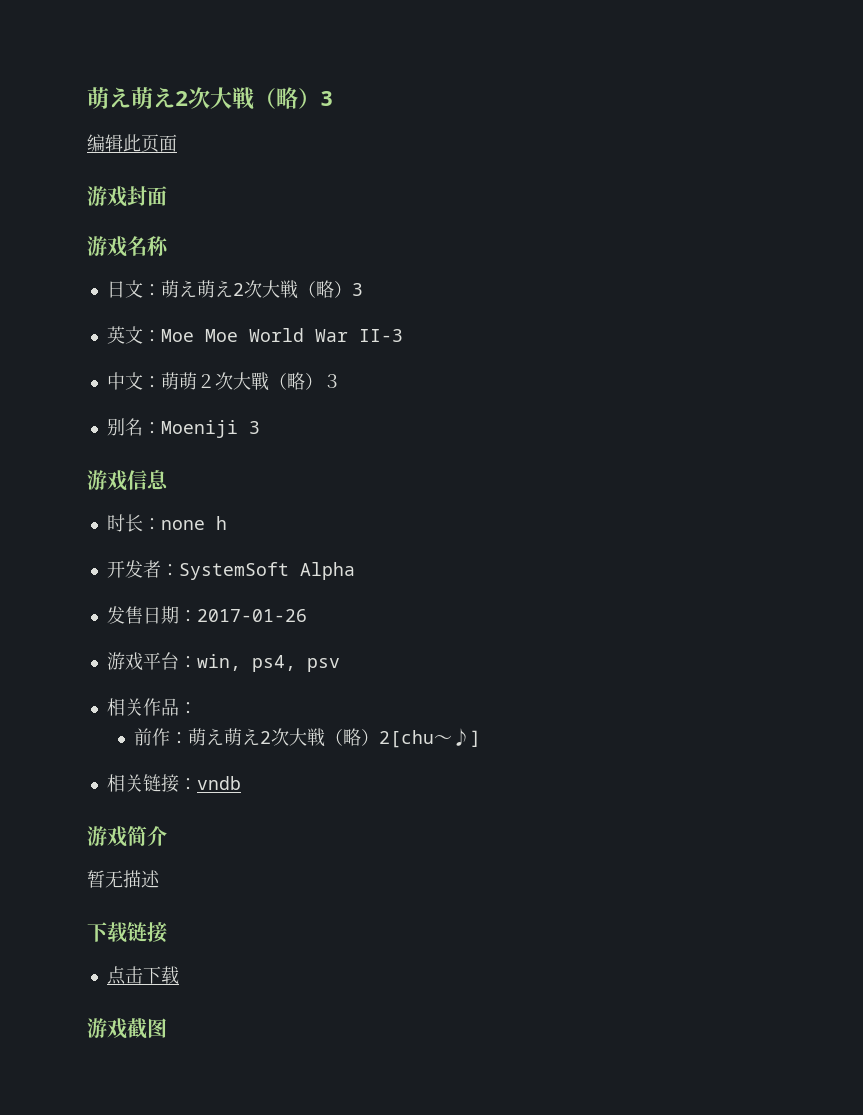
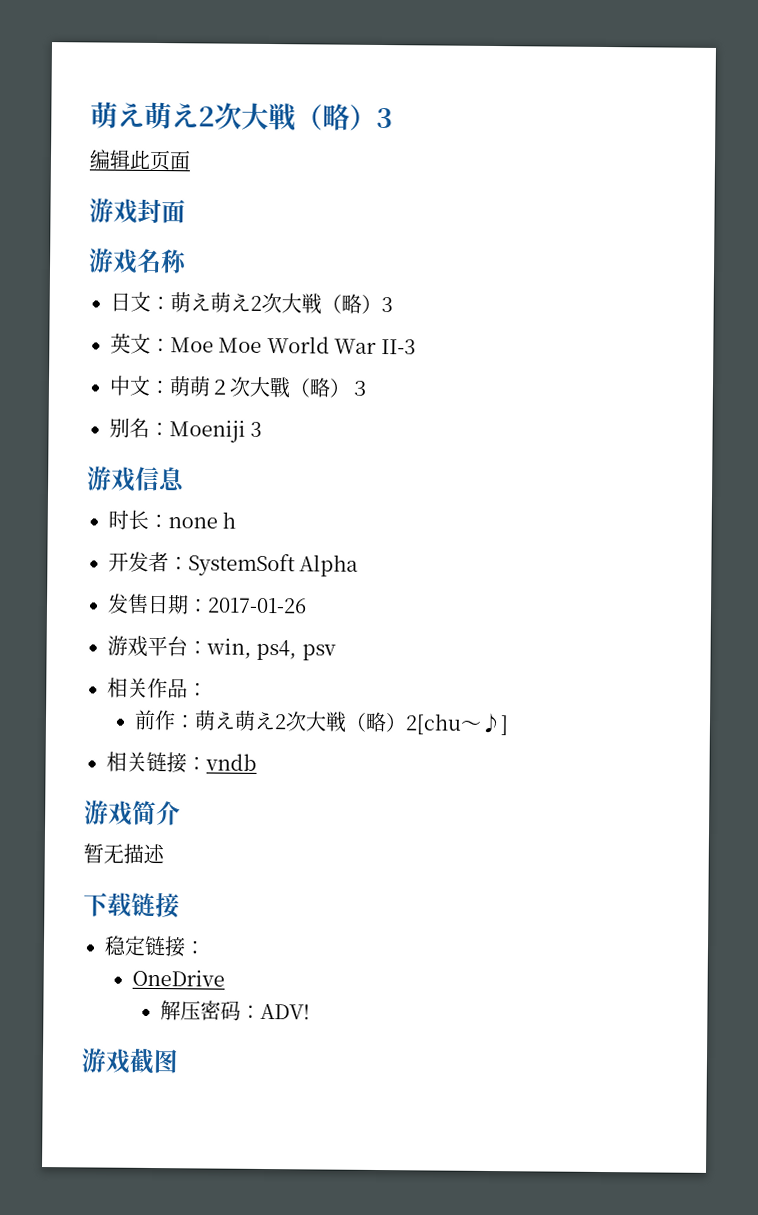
[106,966,179,985] 点击下载 -> [104,935,206,958] [131,969,225,987] [159,1000,310,1021] 稳定链接： // OneDrive // 解压密码：ADV!

